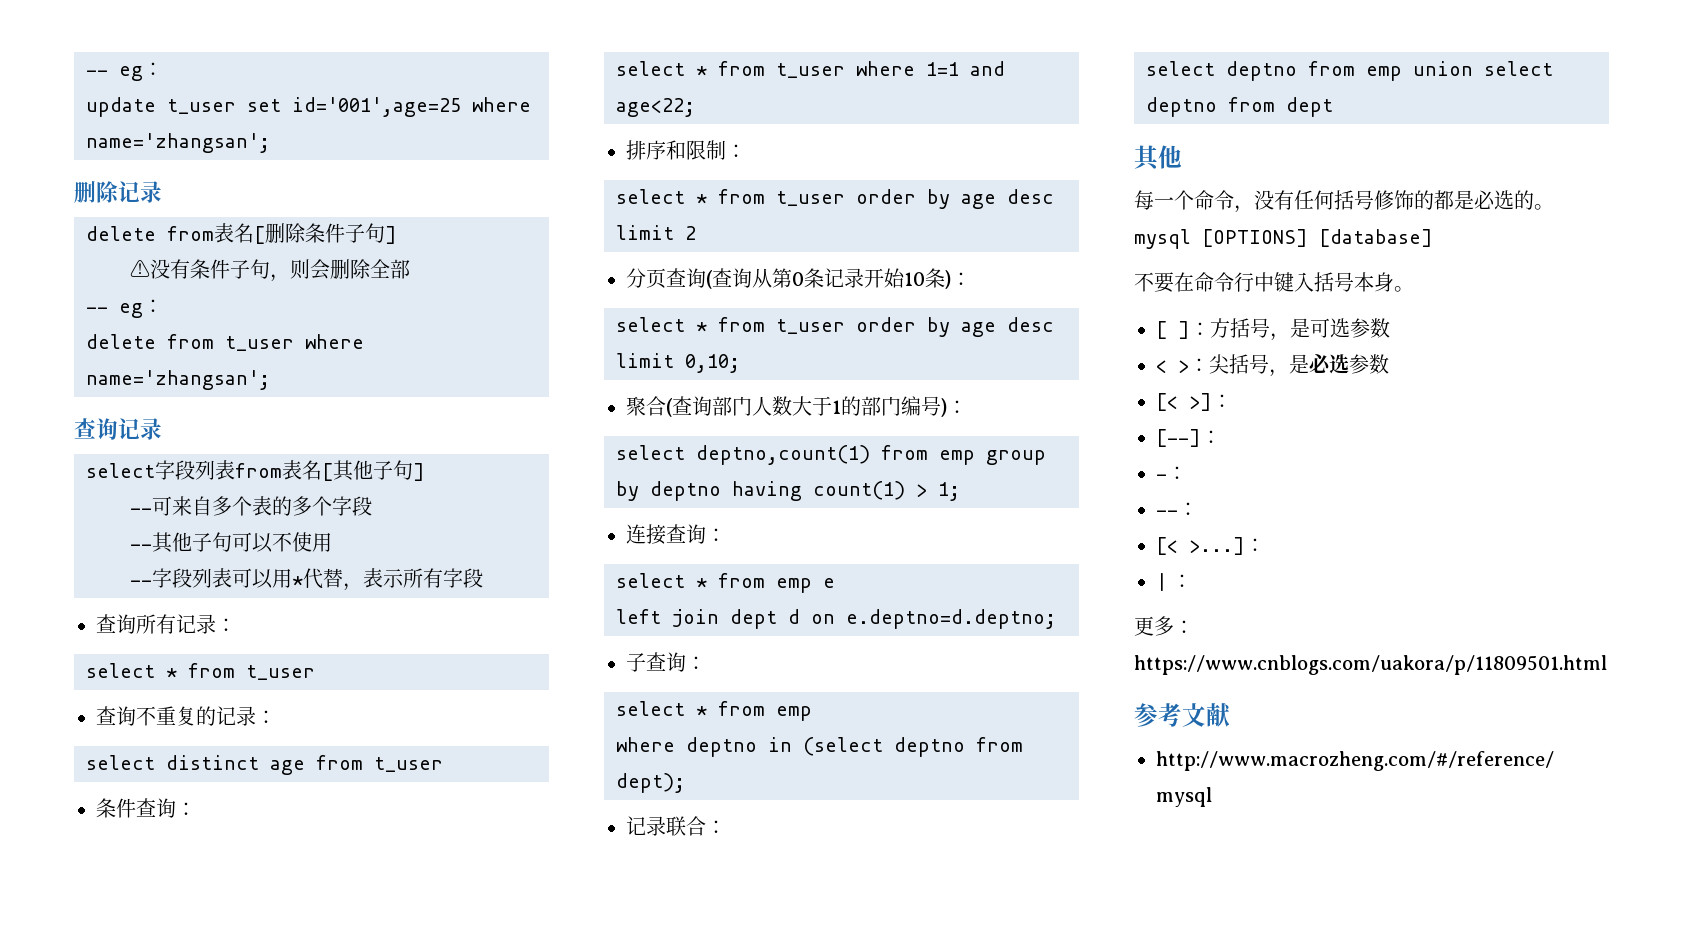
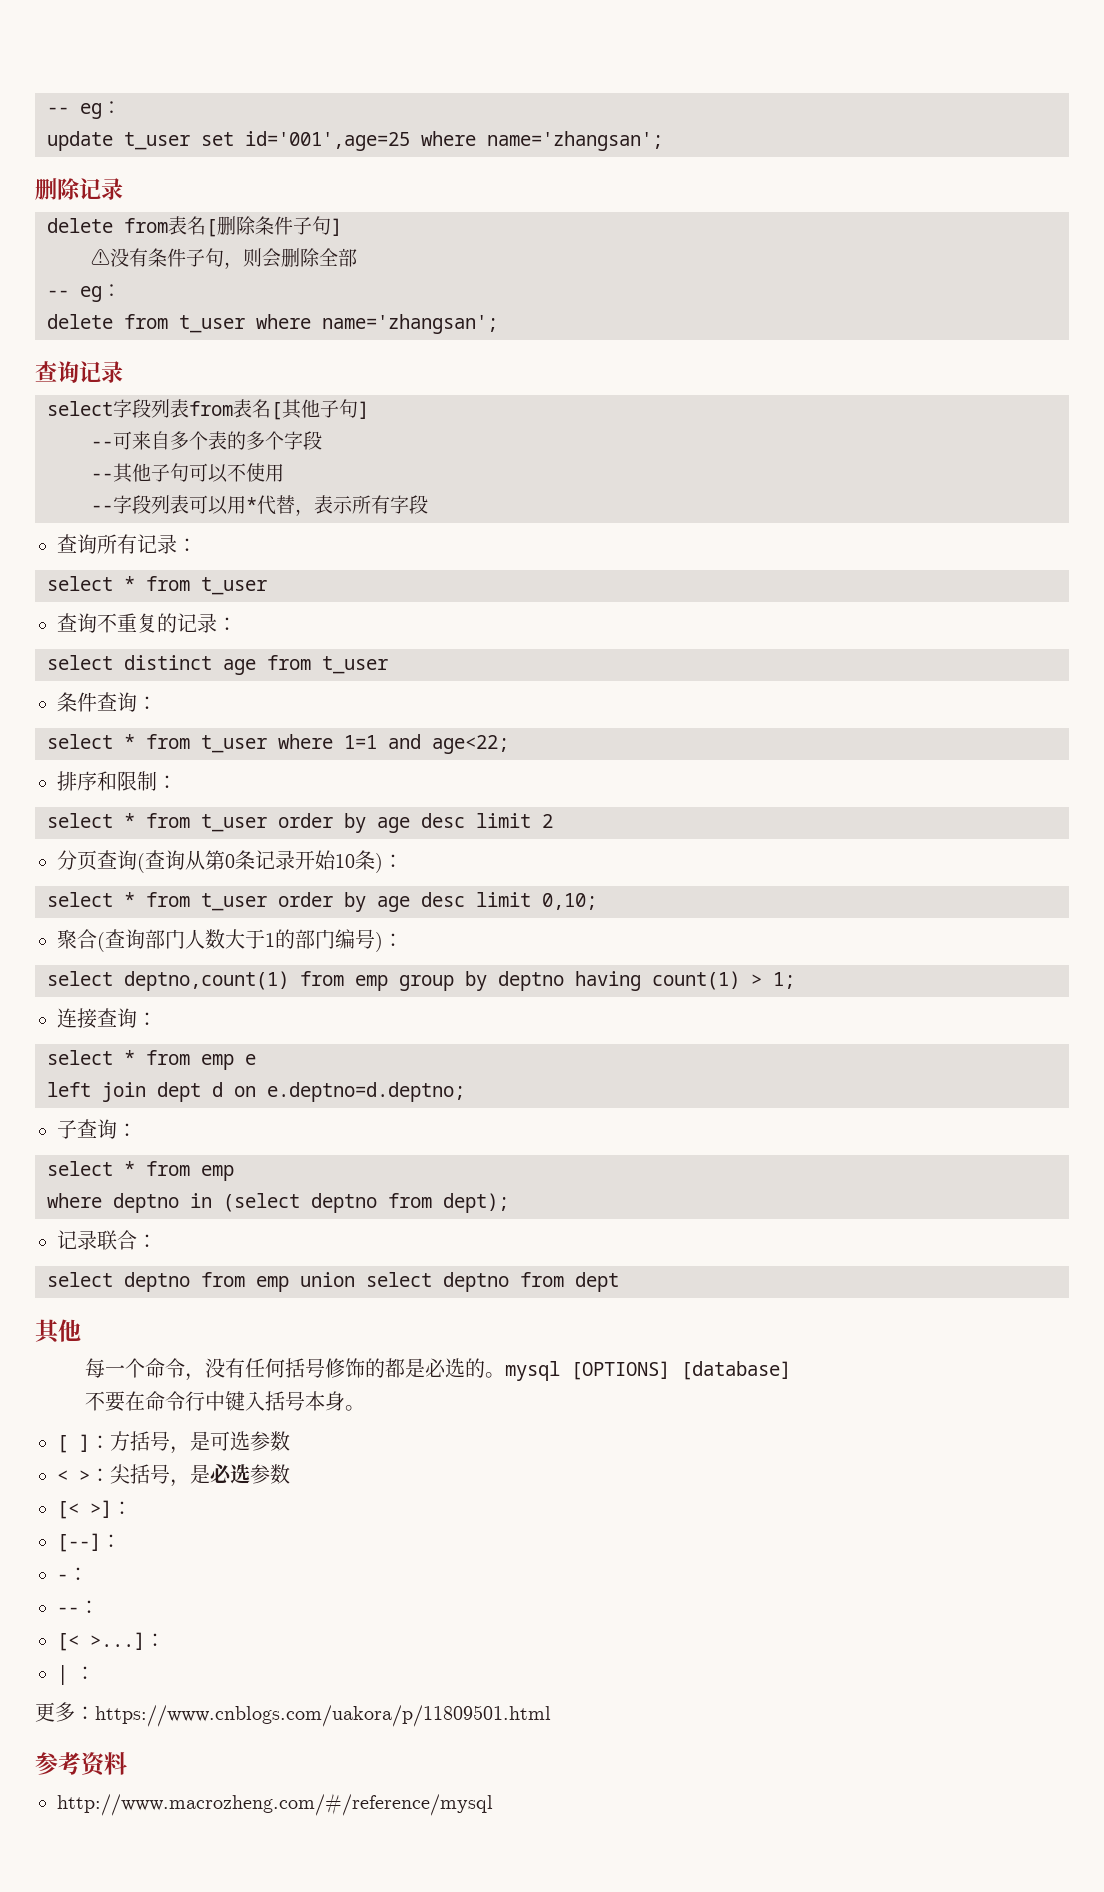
[1182,703,1231,727] 文献 -> [81,1752,127,1777] 资料

